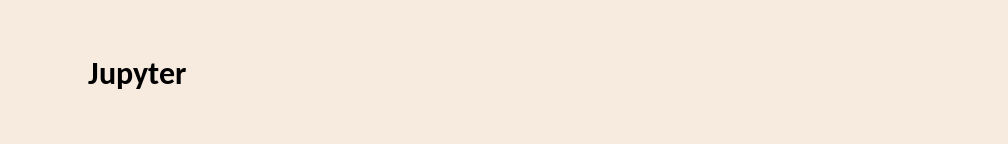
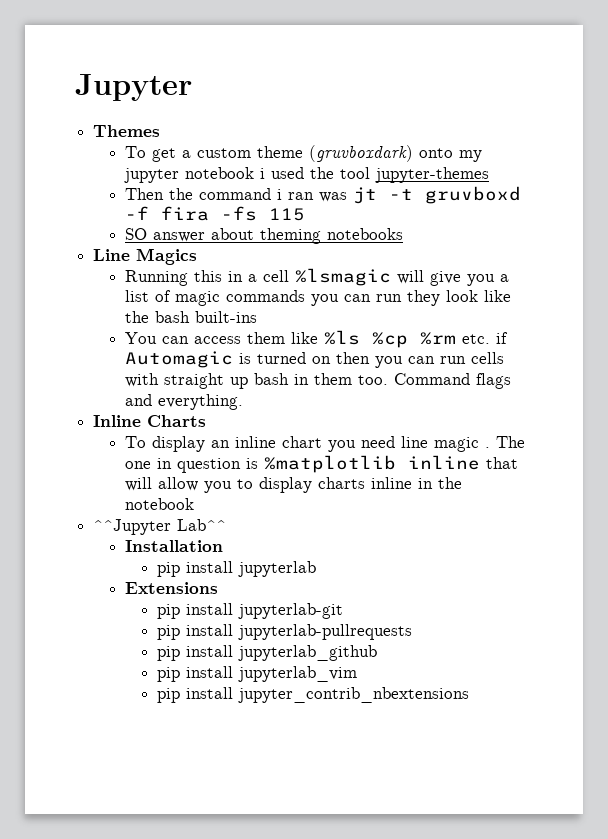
(186, 76) none -> [93,125,161,137] [125,145,483,162] [124,167,490,183] [125,186,522,204] [125,206,306,221] [125,228,404,244] [93,248,198,265] [125,268,510,286] [125,290,512,306] [125,311,258,323] [125,330,509,348] [125,351,505,368] [125,373,512,389] [125,394,244,410] [93,415,207,427] [125,436,526,452] [125,455,519,473] [125,477,463,493] [125,498,195,510] [93,519,227,535] [125,540,224,552] [157,561,317,577] [125,582,219,594] [157,603,344,619] [157,624,413,640] [157,645,378,661] [157,666,358,682] [157,687,470,703] // Themes // To get a custom theme (gruvboxdark) onto my jupyter notebook i used the tool jupyter-themes // Then the command i ran was jt -t gruvboxd -f fira -fs 115 // SO answer about theming notebooks // Line Magics // Running this in a cell %lsmagic will give you a list of magic commands you can run they look like the bash built-ins // You can access them like %ls %cp %rm etc. if Automagic is turned on then you can run cells with straight up bash in them too. Command flags and everything. // Inline Charts // To display an inline chart you need line magic . The one in question is %matplotlib inline that will allow you to display charts inline in the notebook // ^^Jupyter Lab^^ // Installation // pip install jupyterlab // Extensions // pip install jupyterlab-git // pip install jupyterlab-pullrequests // pip install jupyterlab_github // pip install jupyterlab_vim // pip install jupyter_contrib_nbextensions

